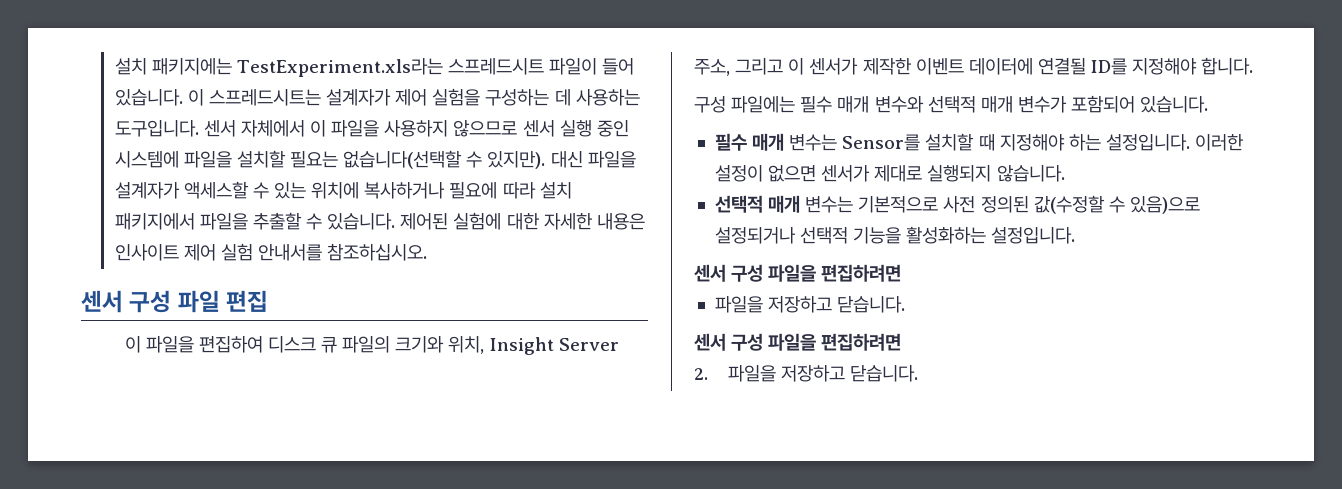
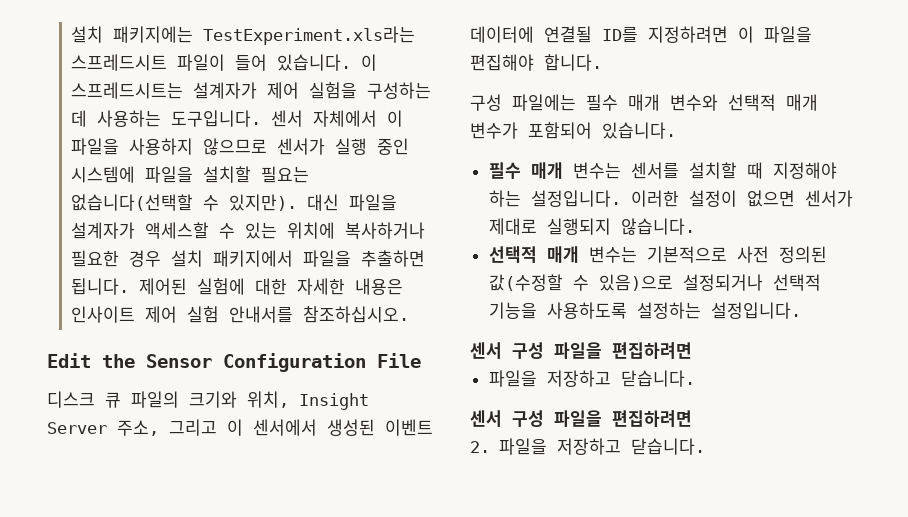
[522,120,555,137] 센서 -> [276,138,325,155] 센서가
[449,182,536,199] 필요에 따라 -> [70,250,161,267] 필요한 경우
[252,212,396,230] 추출할 수 있습니다. -> [360,250,425,267] [70,278,129,295] 추출하면 됩니다.
[81,290,269,313] [124,336,263,353] 센서 구성 파일 편집 // 이 파일을 편집하여 -> [47,353,421,372] Edit the Sensor Configuration File //
[809,58,912,75] 센서가 제작한 -> [253,419,375,436] 센서에서 생성된
[1132,58,1198,75] 지정해야 -> [648,26,812,43] [470,54,534,71] 지정하려면 이 파일을 편집해야
[842,134,921,151] Sensor를 -> [630,162,679,179] 센서를
[906,226,987,244] 활성화하는 -> [546,302,701,319] 사용하도록 설정하는

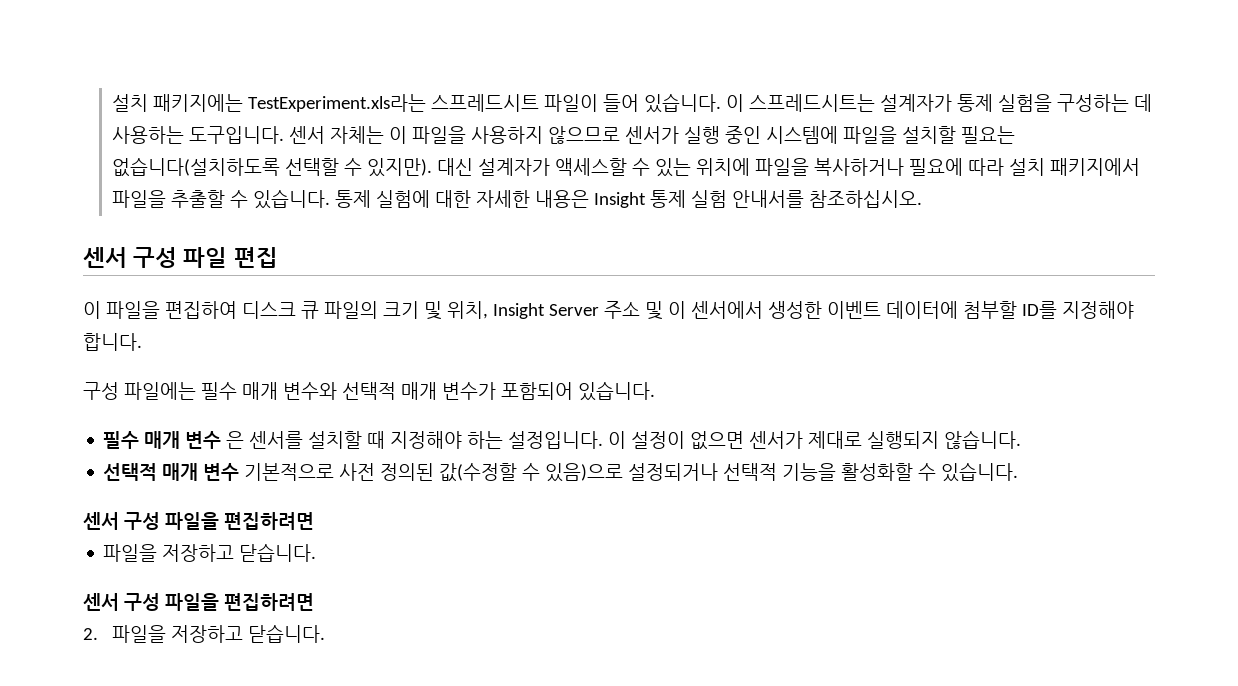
[266,82,299,99] 제어 -> [956,94,993,112] 통제
[312,110,377,127] 자체에서 -> [329,126,384,144] 자체는
[70,194,193,211] 없습니다(선택할 -> [111,157,339,177] 없습니다(설치하도록 선택할
[348,194,397,211] 파일을 -> (473, 167) none
[344,222,425,239] [70,250,425,267] [70,278,187,295] 복사하거나 필요한 경우 설치 패키지에서 파일을 추출하면 됩니다. 제어된 -> [754,158,1140,176] [111,189,371,209] 파일을 복사하거나 필요에 따라 설치 패키지에서 파일을 추출할 수 있습니다. 통제
[70,306,177,323] 인사이트 제어 -> [593,190,686,208] Insight 통제
[47,353,421,372] Edit the Sensor Configuration File // -> [83,247,278,268] [83,301,237,319] 센서 구성 파일 편집 // 이 파일을 편집하여
[189,391,237,408] 크기와 -> [382,301,442,320] 크기 및
[117,419,217,436] 주소, 그리고 -> [603,301,663,320] 주소 및
[327,419,375,436] 생성된 -> [767,301,822,319] 생성한
[544,26,812,43] [470,54,534,71] 연결될 ID를 지정하려면 이 파일을 편집해야 -> [962,301,1134,319] 첨부할 ID를 지정해야
[572,162,621,179] 변수는 -> [185,431,245,449] 변수 은
[630,190,679,207] 이러한 -> [608,431,627,449] 이
[588,246,637,263] 변수는 -> [203,463,240,481] 변수
[546,302,801,319] 사용하도록 설정하는 설정입니다. -> [841,462,1019,482] 활성화할 수 있습니다.

